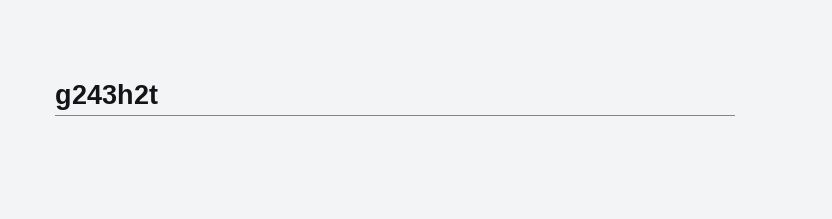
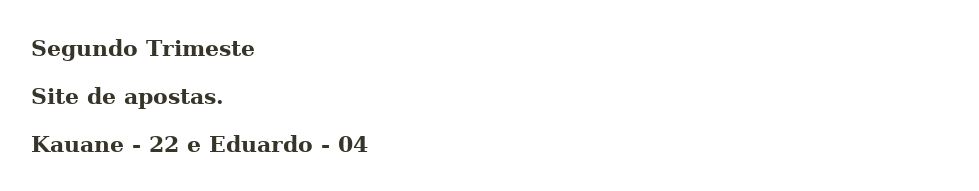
[55,84,158,110] g243h2t -> [31,39,255,61] [31,87,224,109] [31,135,368,152] Segundo Trimeste // Site de apostas. // Kauane - 22 e Eduardo - 04

